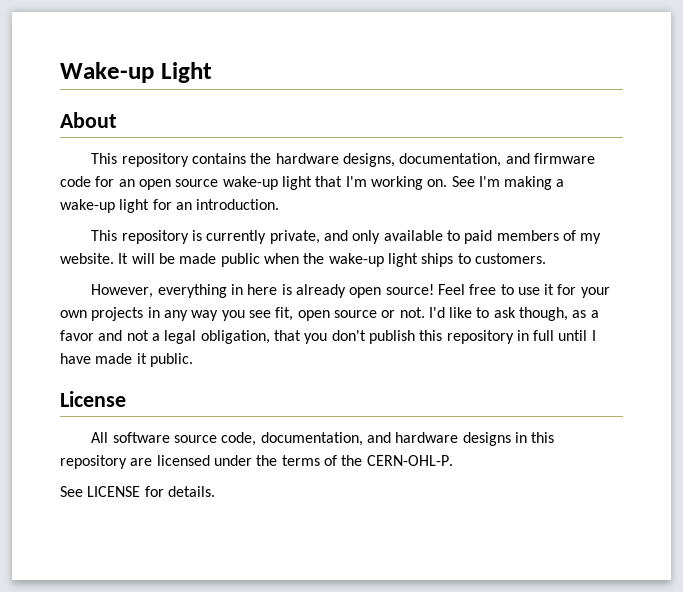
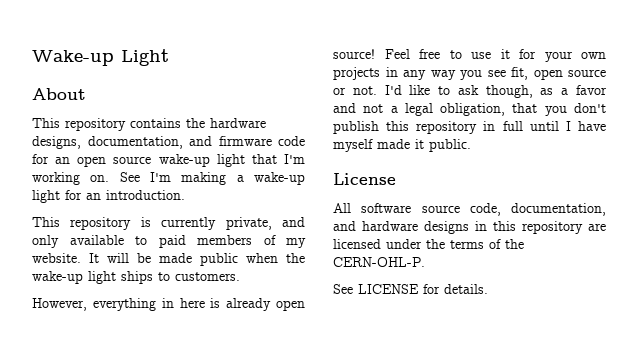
(91, 358) none -> [333,139,373,152] myself

